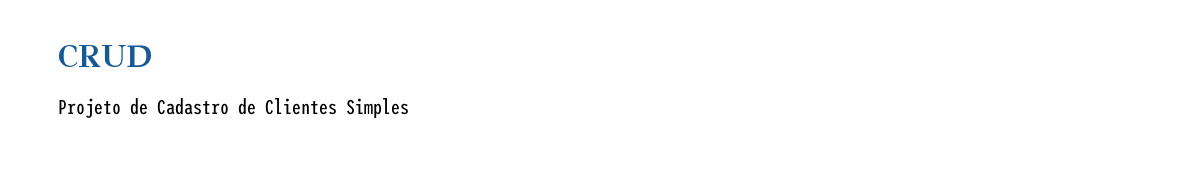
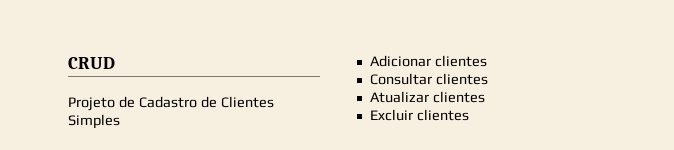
(409, 108) none -> [369,55,487,67] [369,73,488,85] [369,91,485,103] [369,109,469,121] // Adicionar clientes // Consultar clientes // Atualizar clientes // Excluir clientes

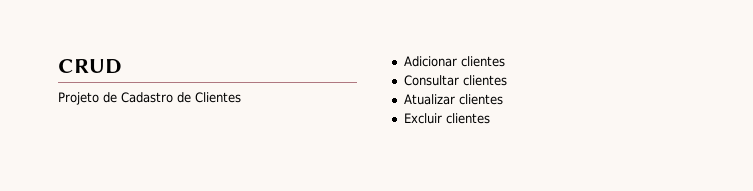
[68,114,120,129] Simples -> (241, 97) none

